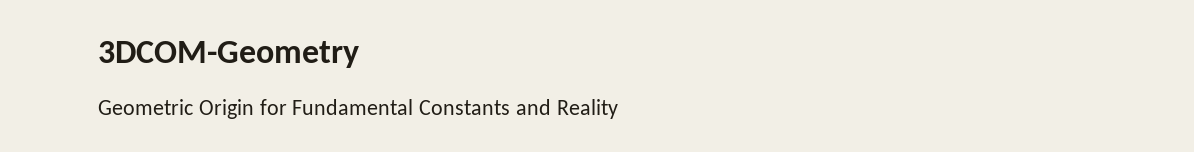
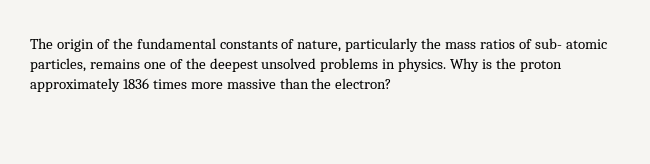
[98,41,359,68] [98,99,618,119] 3DCOM-Geometry // Geometric Origin for Fundamental Constants and Reality -> [30,38,607,52] [30,58,562,72] [30,78,392,92] The origin of the fundamental constants of nature, particularly the mass ratios of sub- atomic particles, remains one of the deepest unsolved problems in physics. Why is the proton approximately 1836 times more massive than the electron?

